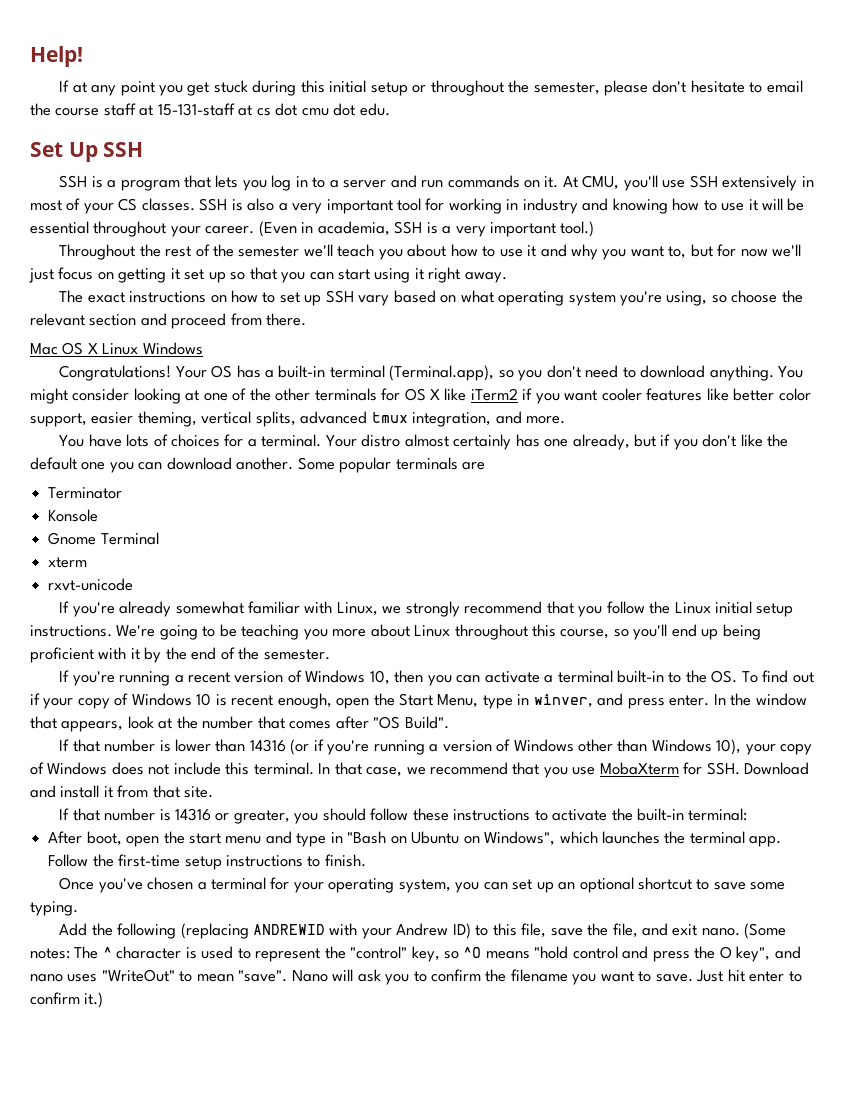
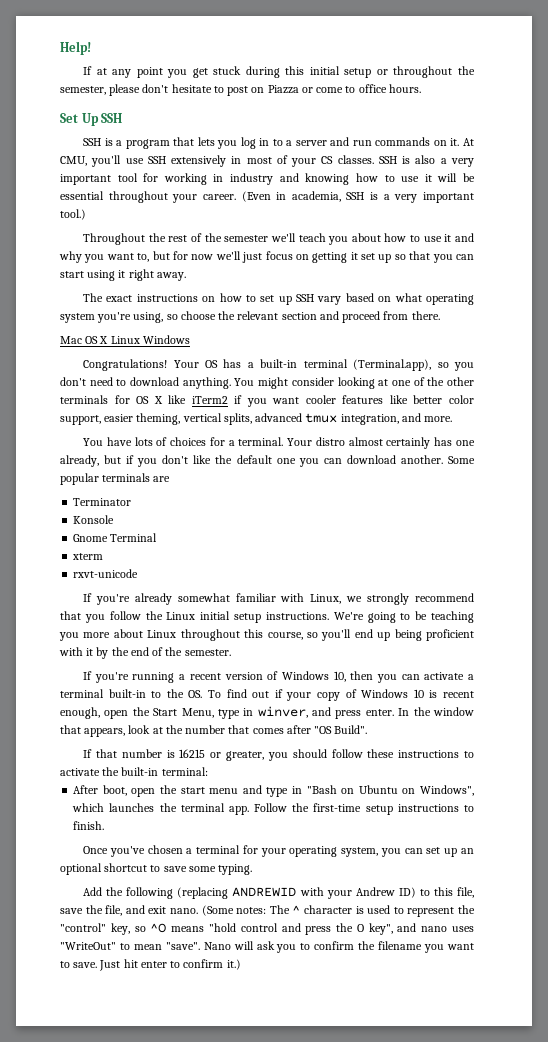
[766,80,803,93] [30,103,390,116] email the course staff at 15-131-staff at cs dot cmu dot edu. -> [227,84,421,96] post on Piazza or come to office hours.
[174,739,813,755] [30,762,810,778] [30,785,214,798] [59,808,211,821] lower than 14316 (or if you're running a version of Windows other than Windows 10), your copy of Windows does not include this terminal. In that case, we recommend that you use MobaXterm for SSH. Download and install it from that site. // If that number is 14316 -> [179,749,206,758] 16215

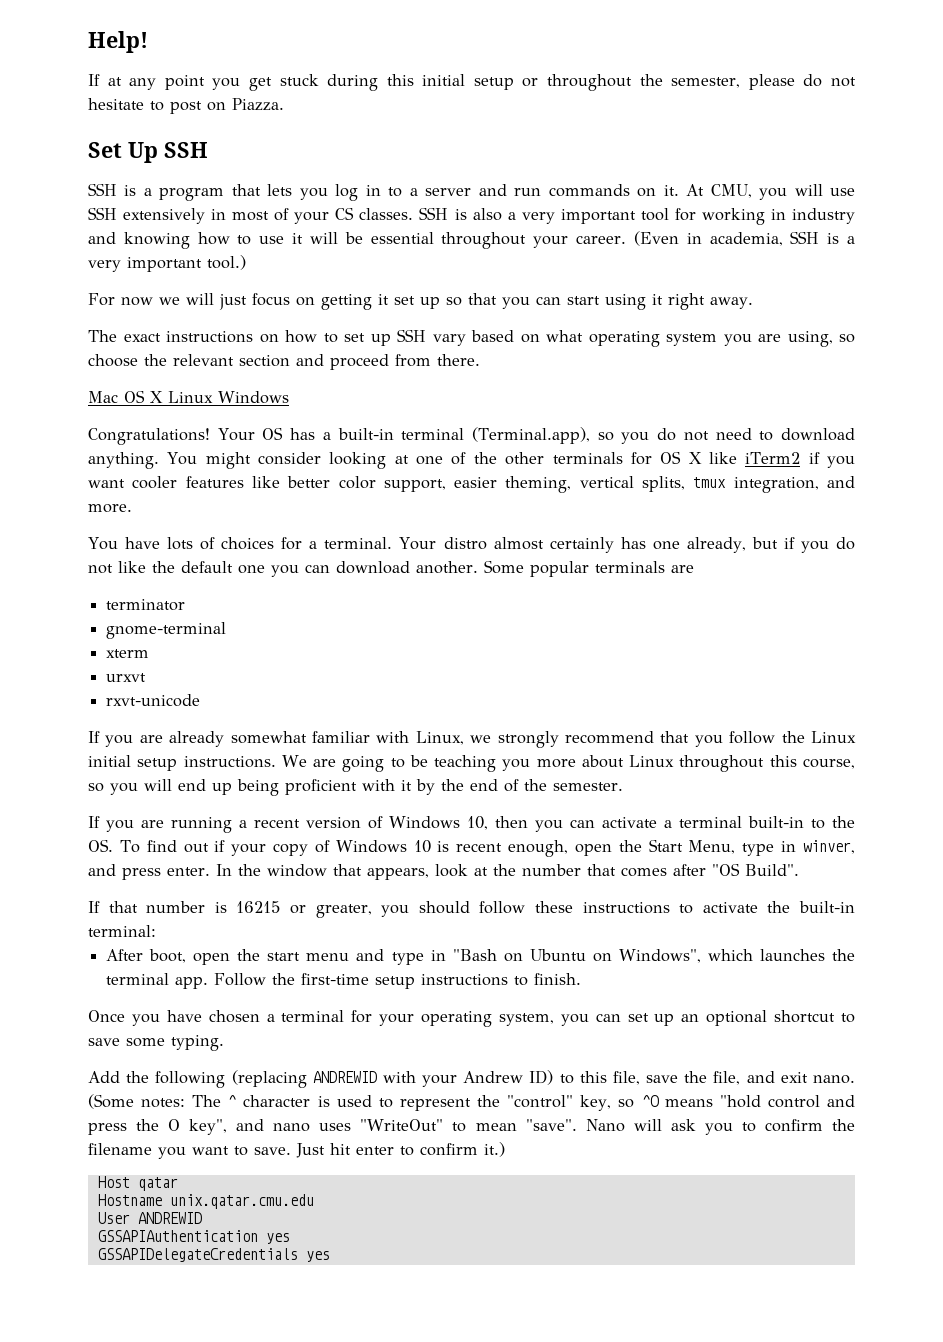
[142,84,169,93] don't -> [803,74,857,87] do not
[267,84,421,94] Piazza or come to office hours. -> [232,98,284,111] Piazza.
[91,155,122,167] you'll -> [759,184,823,200] you will
[83,233,474,245] [59,251,241,263] Throughout the rest of the semester we'll teach you about how to use it and why you want to, but for now we'll -> [88,293,214,306] For now we will
[97,312,132,323] you're -> [723,334,781,346] you are
[60,377,86,386] don't -> [657,428,709,441] do not
[255,413,303,422] advanced -> (686, 484) none
[162,455,189,464] don't -> [835,537,855,550] [88,564,113,574] do not
[73,498,132,506] [73,515,115,524] [73,533,158,542] Terminator // Konsole // Gnome Terminal -> [106,599,186,611] [106,622,227,639] terminator // gnome-terminal
(104, 556) none -> [106,673,147,682] // urxvt
[95,594,130,605] you're -> [105,735,163,747] you are
[333,612,364,620] We're -> [281,755,337,767] We are
[321,629,352,641] you'll -> [110,779,172,795] you will
[94,672,129,683] you're -> [106,820,164,832] you are
[109,846,145,857] you've -> [131,1010,202,1026] you have
(241, 964) none -> [97,1176,178,1191] [97,1194,314,1209] [97,1212,202,1224] [97,1230,290,1244] [97,1248,330,1262] // Host qatar // Hostname unix.qatar.cmu.edu // User ANDREWID // GSSAPIAuthentication yes // GSSAPIDelegateCredentials yes

